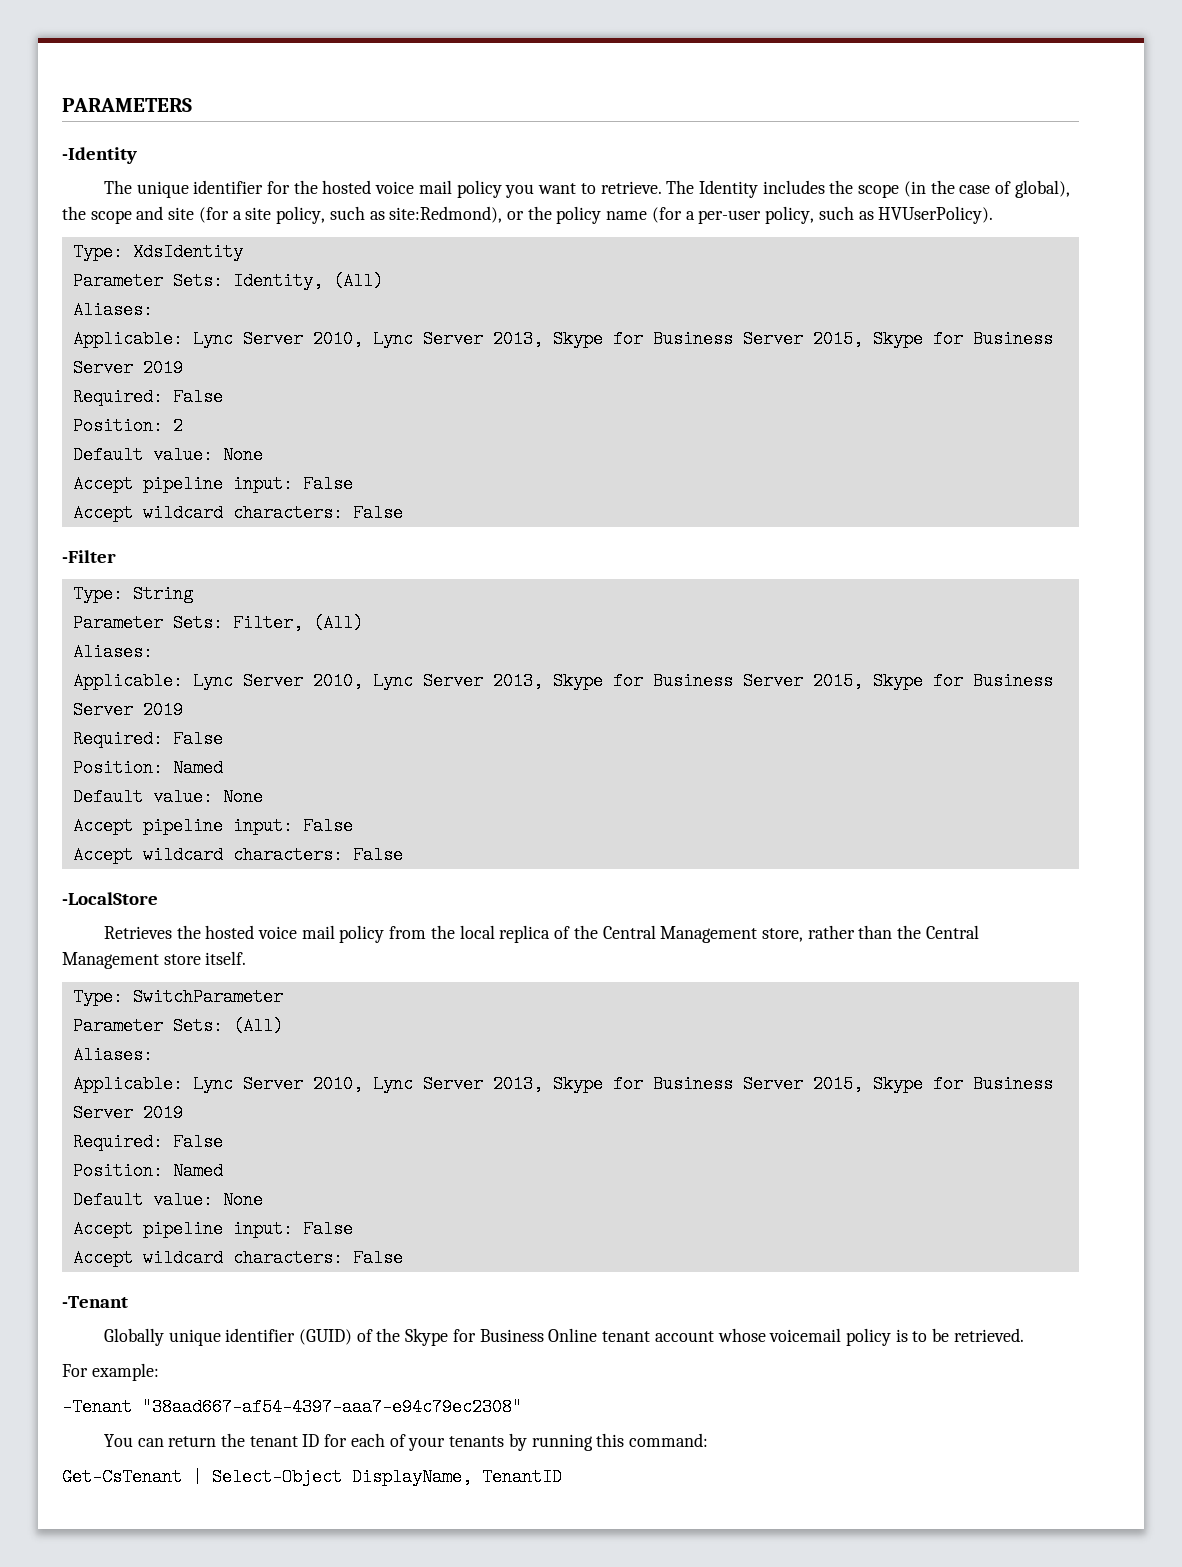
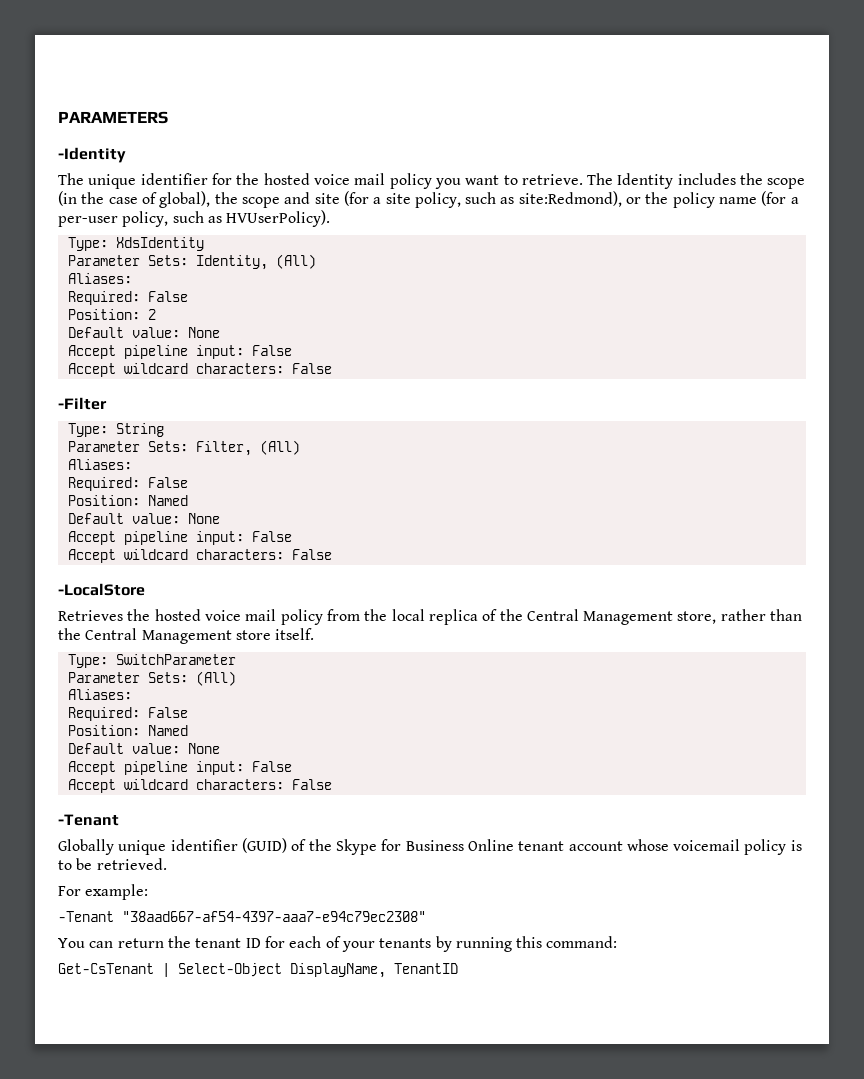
[72,330,1053,348] [72,359,183,377] // Applicable: Lync Server 2010, Lync Server 2013, Skype for Business Server 2015, Skype for Business Server 2019 -> (132, 278) none
[72,672,1053,690] [72,701,183,719] // Applicable: Lync Server 2010, Lync Server 2013, Skype for Business Server 2015, Skype for Business Server 2019 -> (132, 464) none
[72,1075,1053,1093] [72,1104,183,1122] // Applicable: Lync Server 2010, Lync Server 2013, Skype for Business Server 2015, Skype for Business Server 2019 -> (132, 694) none

